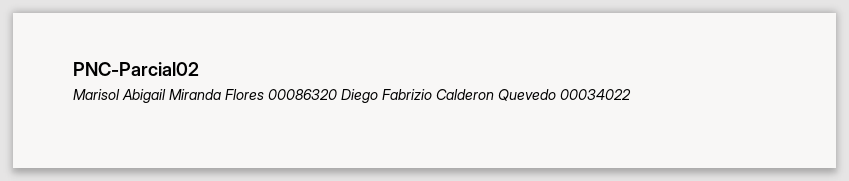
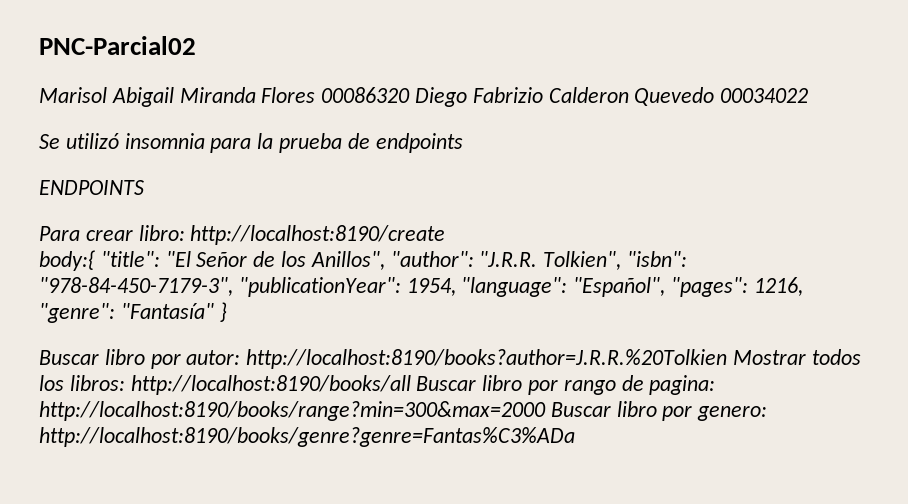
(631, 94) none -> [39,133,463,153] [39,180,144,195] [39,225,446,245] [39,250,688,271] [39,277,803,297] [39,302,227,323] [39,349,861,369] [39,375,716,395] [39,401,768,421] [39,427,575,447] // Se utilizó insomnia para la prueba de endpoints // ENDPOINTS // Para crear libro: http://localhost:8190/create // body:{ "title": "El Señor de los Anillos", "author": "J.R.R. Tolkien", "isbn": "978-84-450-7179-3", "publicationYear": 1954, "language": "Español", "pages": 1216, "genre": "Fantasía" } // Buscar libro por autor: http://localhost:8190/books?author=J.R.R.%20Tolkien Mostrar todos los libros: http://localhost:8190/books/all Buscar libro por rango de pagina: http://localhost:8190/books/range?min=300&max=2000 Buscar libro por genero: http://localhost:8190/books/genre?genre=Fantas%C3%ADa

